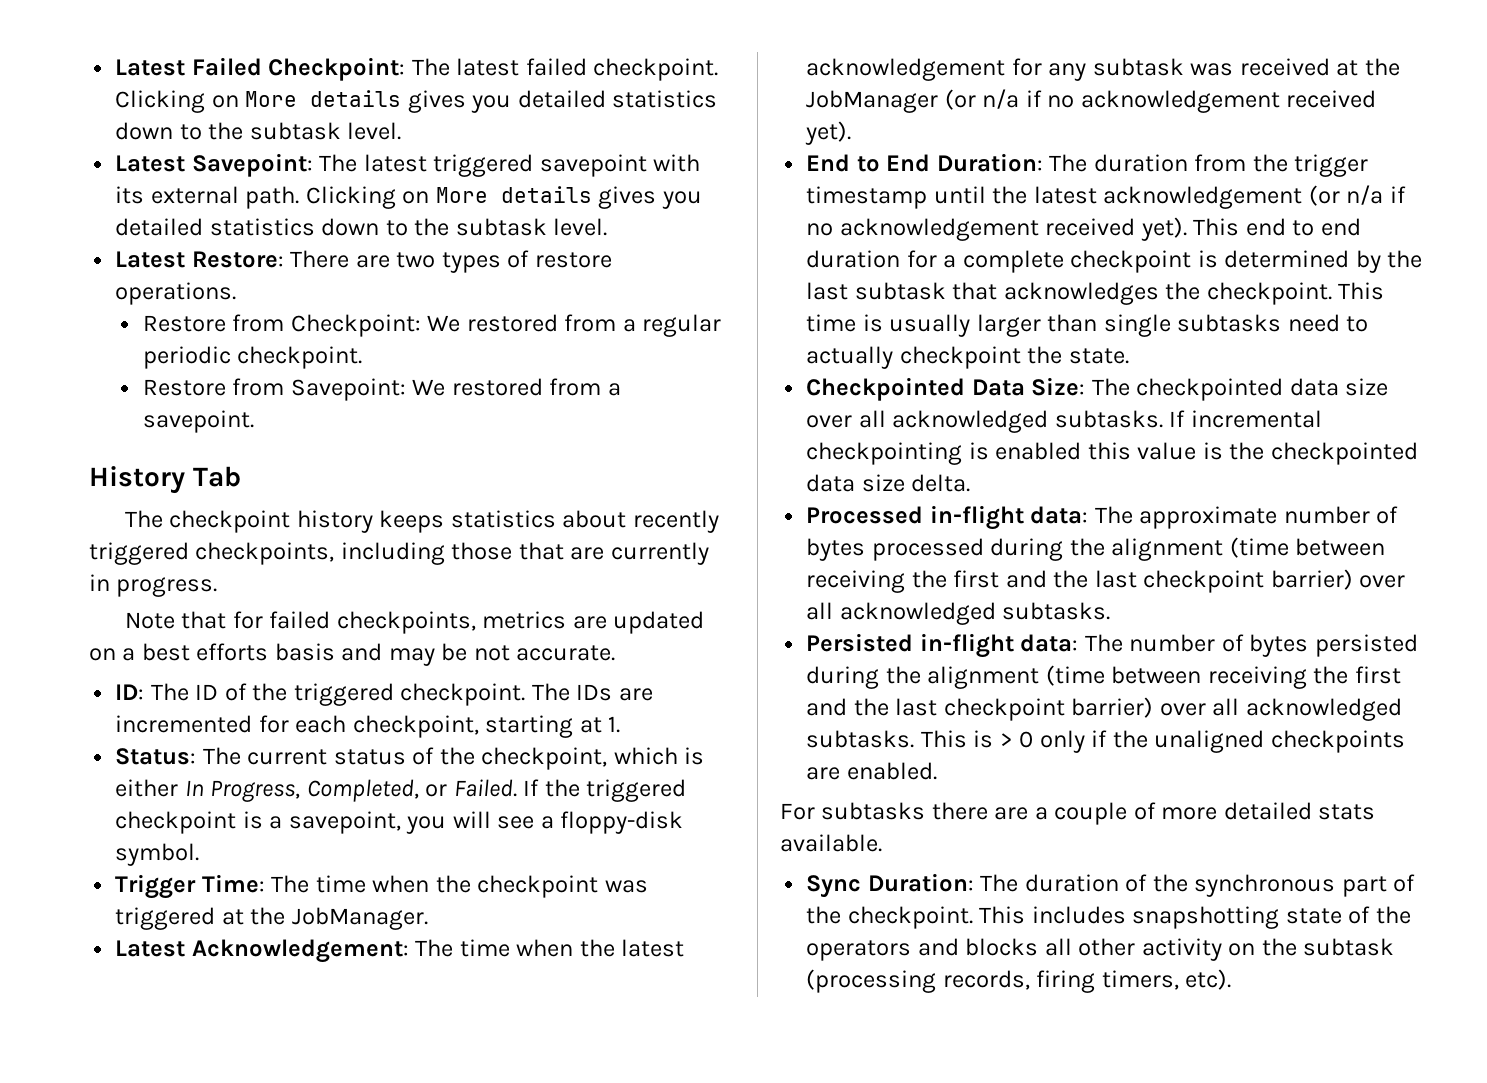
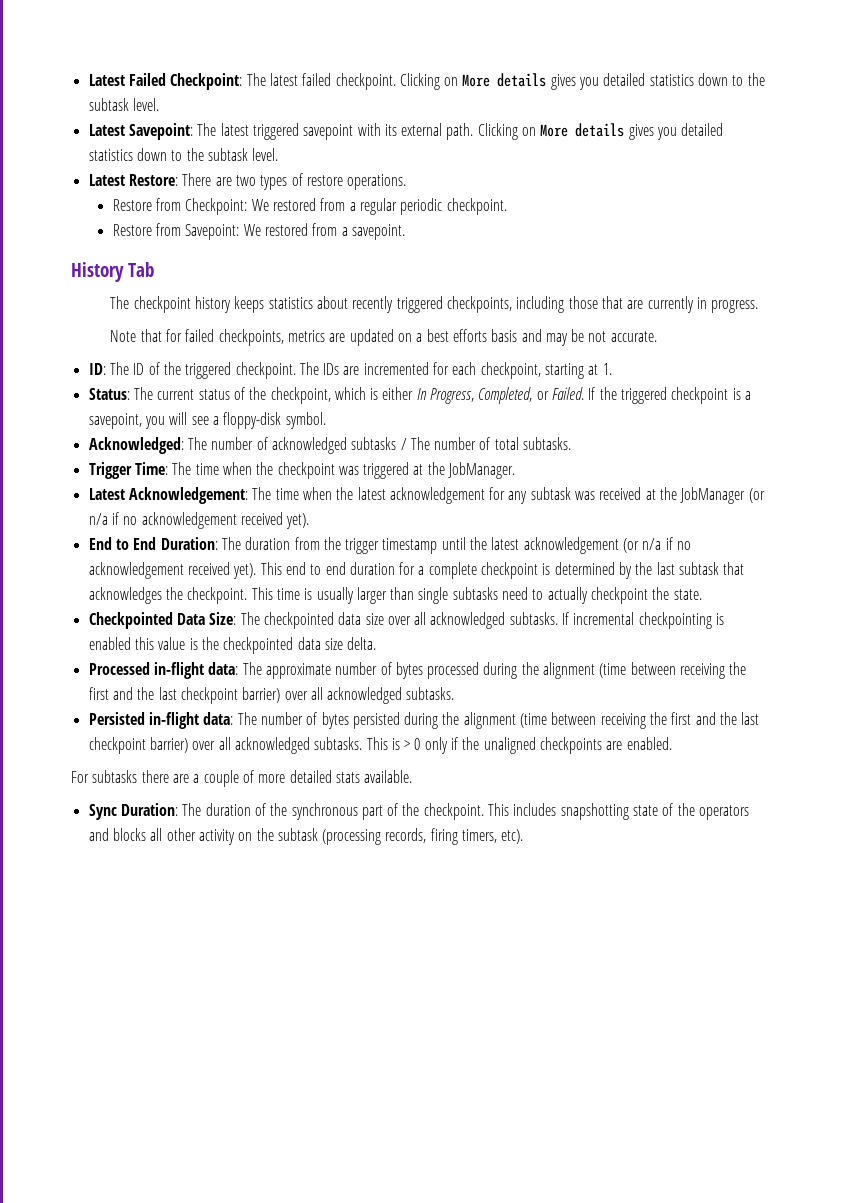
(200, 854) none -> [88,437,572,454] // Acknowledged: The number of acknowledged subtasks / The number of total subtasks.

